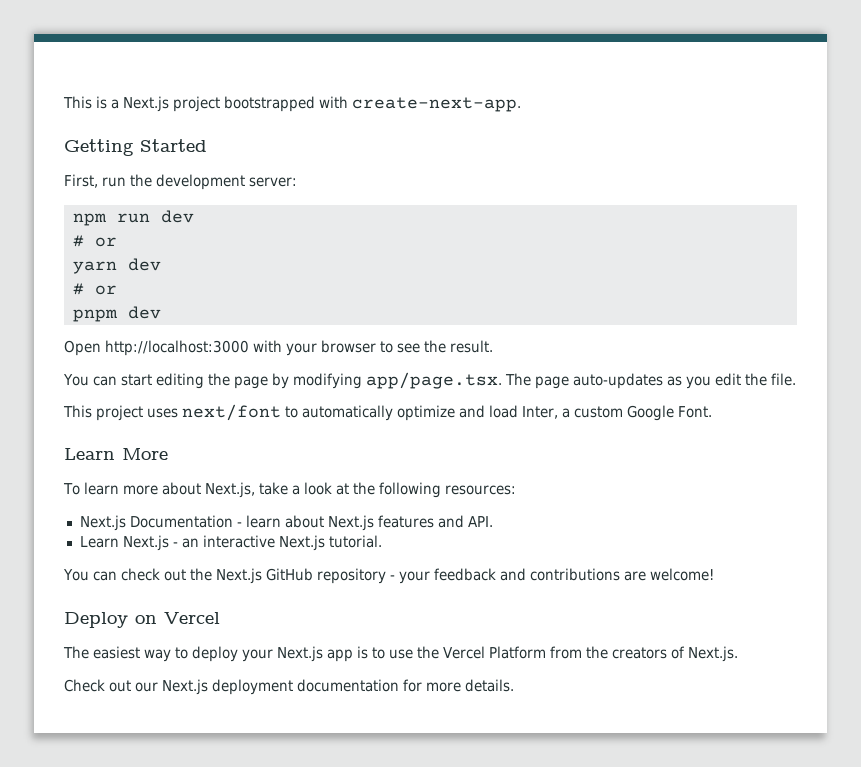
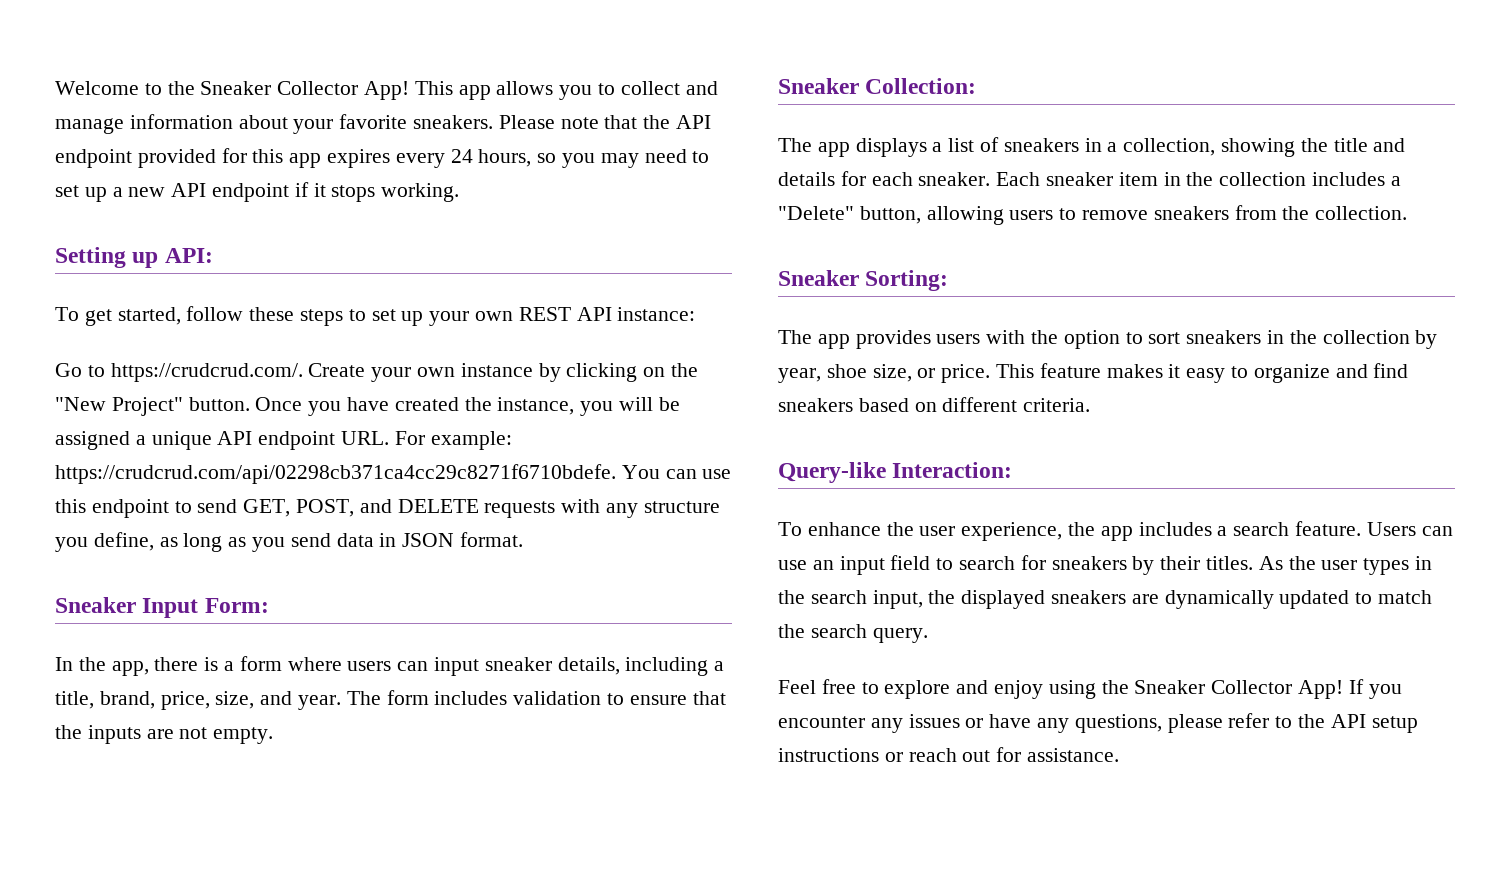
[63,96,521,112] [64,139,207,156] [64,174,297,190] [72,210,194,226] [72,235,117,247] [72,258,161,274] [72,283,117,295] [72,306,161,322] [64,340,493,356] [63,372,796,389] [63,404,712,421] [64,448,168,460] [63,482,516,498] [79,515,493,531] [79,535,382,551] [63,568,714,584] [64,612,220,628] [63,646,738,662] [64,679,514,695] This is a Next.js project bootstrapped with create-next-app. // Getting Started // First, run the development server: // npm run dev // # or // yarn dev // # or // pnpm dev // Open http://localhost:3000 with your browser to see the result. // You can start editing the page by modifying app/page.tsx. The page auto-updates as you edit the file. // This project uses next/font to automatically optimize and load Inter, a custom Google Font. // Learn More // To learn more about Next.js, take a look at the following resources: // Next.js Documentation - learn about Next.js features and API. // Learn Next.js - an interactive Next.js tutorial. // You can check out the Next.js GitHub repository - your feedback and contributions are welcome! // Deploy on Vercel // The easiest way to deploy your Next.js app is to use the Vercel Platform from the creators of Next.js. // Check out our Next.js deployment documentation for more details. -> [55,81,718,100] [55,114,712,134] [55,148,710,168] [55,182,460,202] [55,247,213,268] [55,306,696,326] [55,363,699,382] [55,397,680,416] [55,431,512,450] [55,464,732,484] [55,499,720,518] [55,532,524,552] [55,597,269,618] [55,656,725,676] [55,690,726,710] [55,725,274,744] [778,78,977,94] [778,137,1406,157] [778,171,1401,186] [778,205,1408,225] [778,270,949,291] [778,330,1438,349] [778,363,1409,383] [778,397,1091,412] [778,462,1013,483] [778,521,1453,541] [778,555,1433,575] [778,590,1433,609] [778,624,928,643] [778,679,1402,699] [778,713,1418,733] [778,747,1120,762] Welcome to the Sneaker Collector App! This app allows you to collect and manage information about your favorite sneakers. Please note that the API endpoint provided for this app expires every 24 hours, so you may need to set up a new API endpoint if it stops working. // Setting up API: // To get started, follow these steps to set up your own REST API instance: // Go to https://crudcrud.com/. Create your own instance by clicking on the "New Project" button. Once you have created the instance, you will be assigned a unique API endpoint URL. For example: https://crudcrud.com/api/02298cb371ca4cc29c8271f6710bdefe. You can use this endpoint to send GET, POST, and DELETE requests with any structure you define, as long as you send data in JSON format. // Sneaker Input Form: // In the app, there is a form where users can input sneaker details, including a title, brand, price, size, and year. The form includes validation to ensure that the inputs are not empty. // Sneaker Collection: // The app displays a list of sneakers in a collection, showing the title and details for each sneaker. Each sneaker item in the collection includes a "Delete" button, allowing users to remove sneakers from the collection. // Sneaker Sorting: // The app provides users with the option to sort sneakers in the collection by year, shoe size, or price. This feature makes it easy to organize and find sneakers based on different criteria. // Query-like Interaction: // To enhance the user experience, the app includes a search feature. Users can use an input field to search for sneakers by their titles. As the user types in the search input, the displayed sneakers are dynamically updated to match the search query. // Feel free to explore and enjoy using the Sneaker Collector App! If you encounter any issues or have any questions, please refer to the API setup instructions or reach out for assistance.

